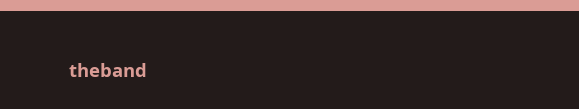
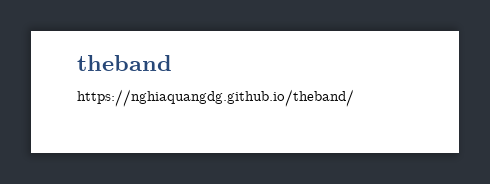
(147, 70) none -> [77,89,354,107] // https://nghiaquangdg.github.io/theband/

